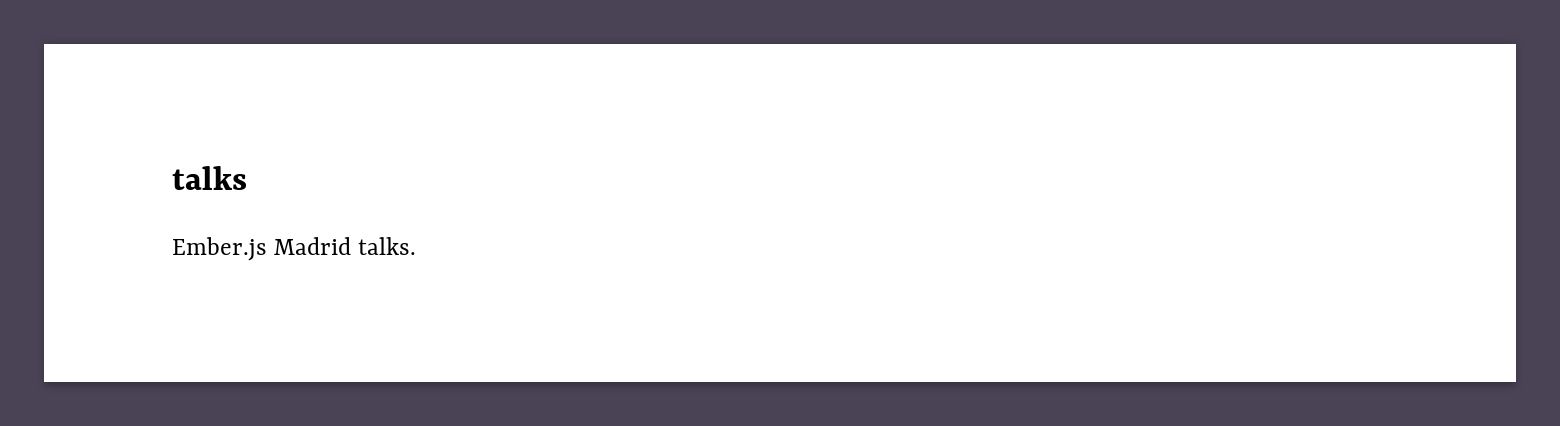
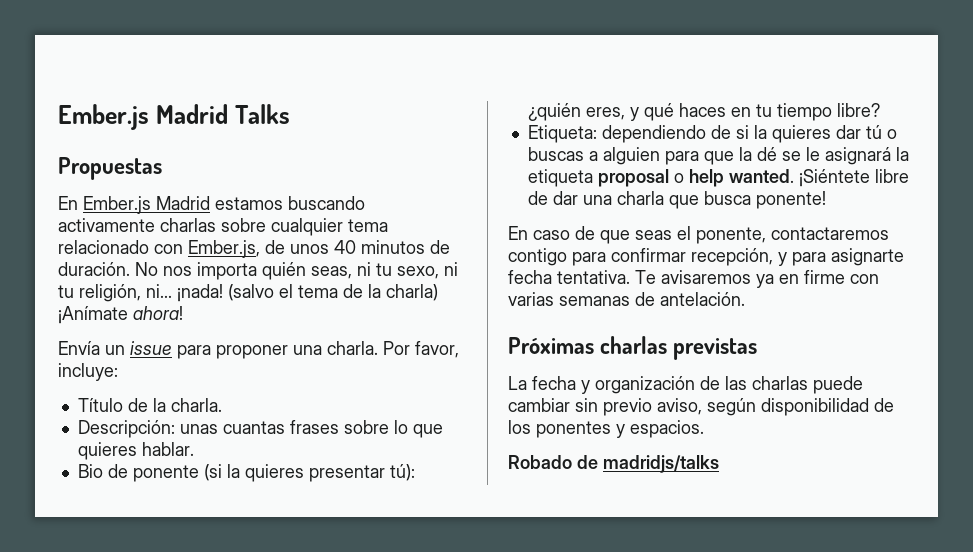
[172,166,247,190] [172,237,417,261] talks // Ember.js Madrid talks. -> [58,104,290,130] [58,157,162,180] [58,196,365,214] [58,218,388,236] [58,240,450,258] [58,262,458,280] [58,284,438,302] [58,306,183,324] [58,341,459,359] [58,363,118,381] [77,398,222,412] [77,420,443,438] [77,442,194,460] [77,464,415,482] [527,103,880,121] [527,125,897,143] [527,147,909,165] [527,169,909,187] [527,191,826,209] [508,226,889,244] [508,248,904,266] [508,270,879,288] [508,292,745,306] [508,336,758,360] [508,376,863,394] [508,398,894,416] [508,420,704,438] [508,455,719,473] Ember.js Madrid Talks // Propuestas // En Ember.js Madrid estamos buscando activamente charlas sobre cualquier tema relacionado con Ember.js, de unos 40 minutos de duración. No nos importa quién seas, ni tu sexo, ni tu religión, ni... ¡nada! (salvo el tema de la charla) ¡Anímate ahora! // Envía un issue para proponer una charla. Por favor, incluye: // Título de la charla. // Descripción: unas cuantas frases sobre lo que quieres hablar. // Bio de ponente (si la quieres presentar tú): ¿quién eres, y qué haces en tu tiempo libre? // Etiqueta: dependiendo de si la quieres dar tú o buscas a alguien para que la dé se le asignará la etiqueta proposal o help wanted. ¡Siéntete libre de dar una charla que busca ponente! // En caso de que seas el ponente, contactaremos contigo para confirmar recepción, y para asignarte fecha tentativa. Te avisaremos ya en firme con varias semanas de antelación. // Próximas charlas previstas // La fecha y organización de las charlas puede cambiar sin previo aviso, según disponibilidad de los ponentes y espacios. // Robado de madridjs/talks

